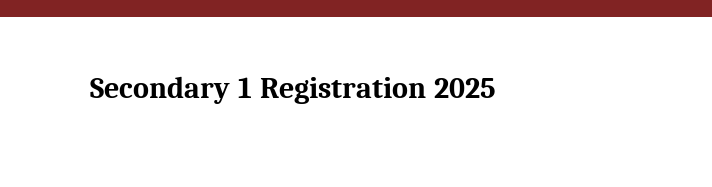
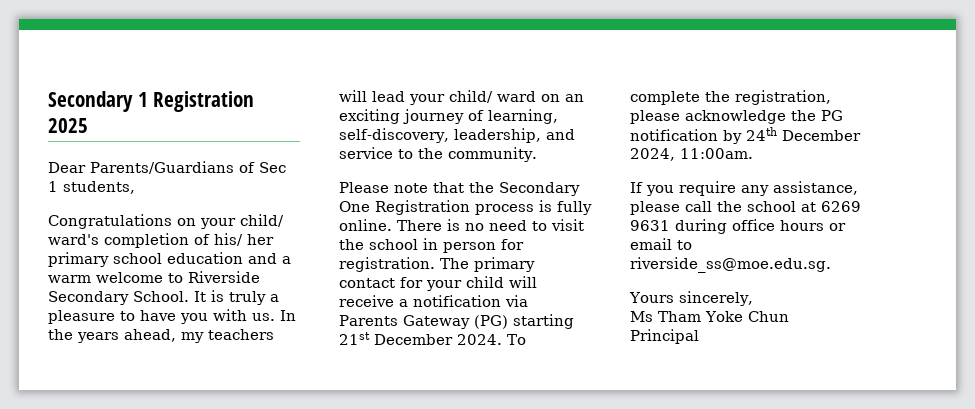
(497, 88) none -> [48,161,286,174] [48,181,135,194] [48,214,284,229] [48,233,274,248] [48,252,291,267] [48,271,260,283] [48,290,279,305] [48,309,296,324] [48,329,274,343] [339,90,584,105] [339,109,558,124] [339,128,575,143] [339,147,537,162] [339,182,580,196] [339,200,592,215] [339,219,584,231] [339,238,524,253] [339,257,535,272] [339,276,537,291] [339,295,528,307] [339,314,574,329] [339,332,526,345] [630,90,831,105] [630,110,843,124] [630,127,861,144] [630,148,753,161] [630,181,858,196] [630,201,861,215] [630,219,846,234] [630,238,692,250] [630,257,831,273] [629,291,753,306] [630,311,789,322] [630,329,699,344] // Dear Parents/Guardians of Sec 1 students, // Congratulations on your child/ ward's completion of his/ her primary school education and a warm welcome to Riverside Secondary School. It is truly a pleasure to have you with us. In the years ahead, my teachers will lead your child/ ward on an exciting journey of learning, self-discovery, leadership, and service to the community. // Please note that the Secondary One Registration process is fully online. There is no need to visit the school in person for registration. The primary contact for your child will receive a notification via Parents Gateway (PG) starting 21st December 2024. To complete the registration, please acknowledge the PG notification by 24th December 2024, 11:00am. // If you require any assistance, please call the school at 6269 9631 during office hours or email to riverside_ss@moe.edu.sg. // Yours sincerely, // Ms Tham Yoke Chun // Principal

